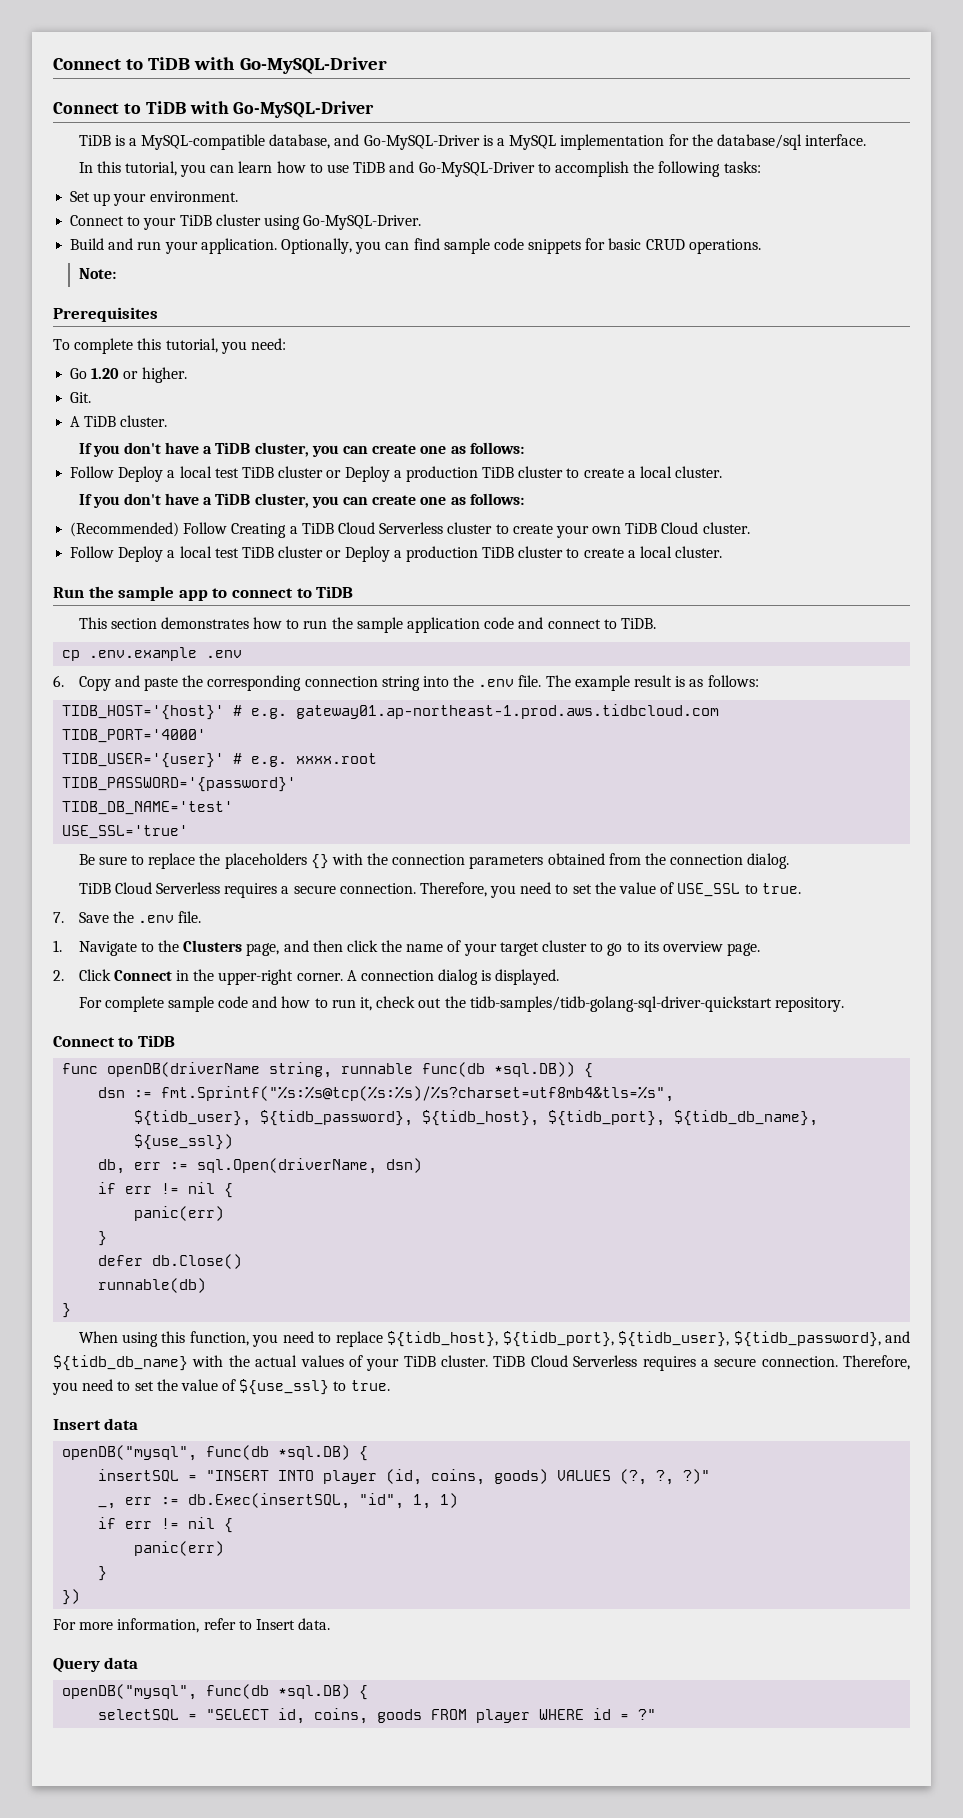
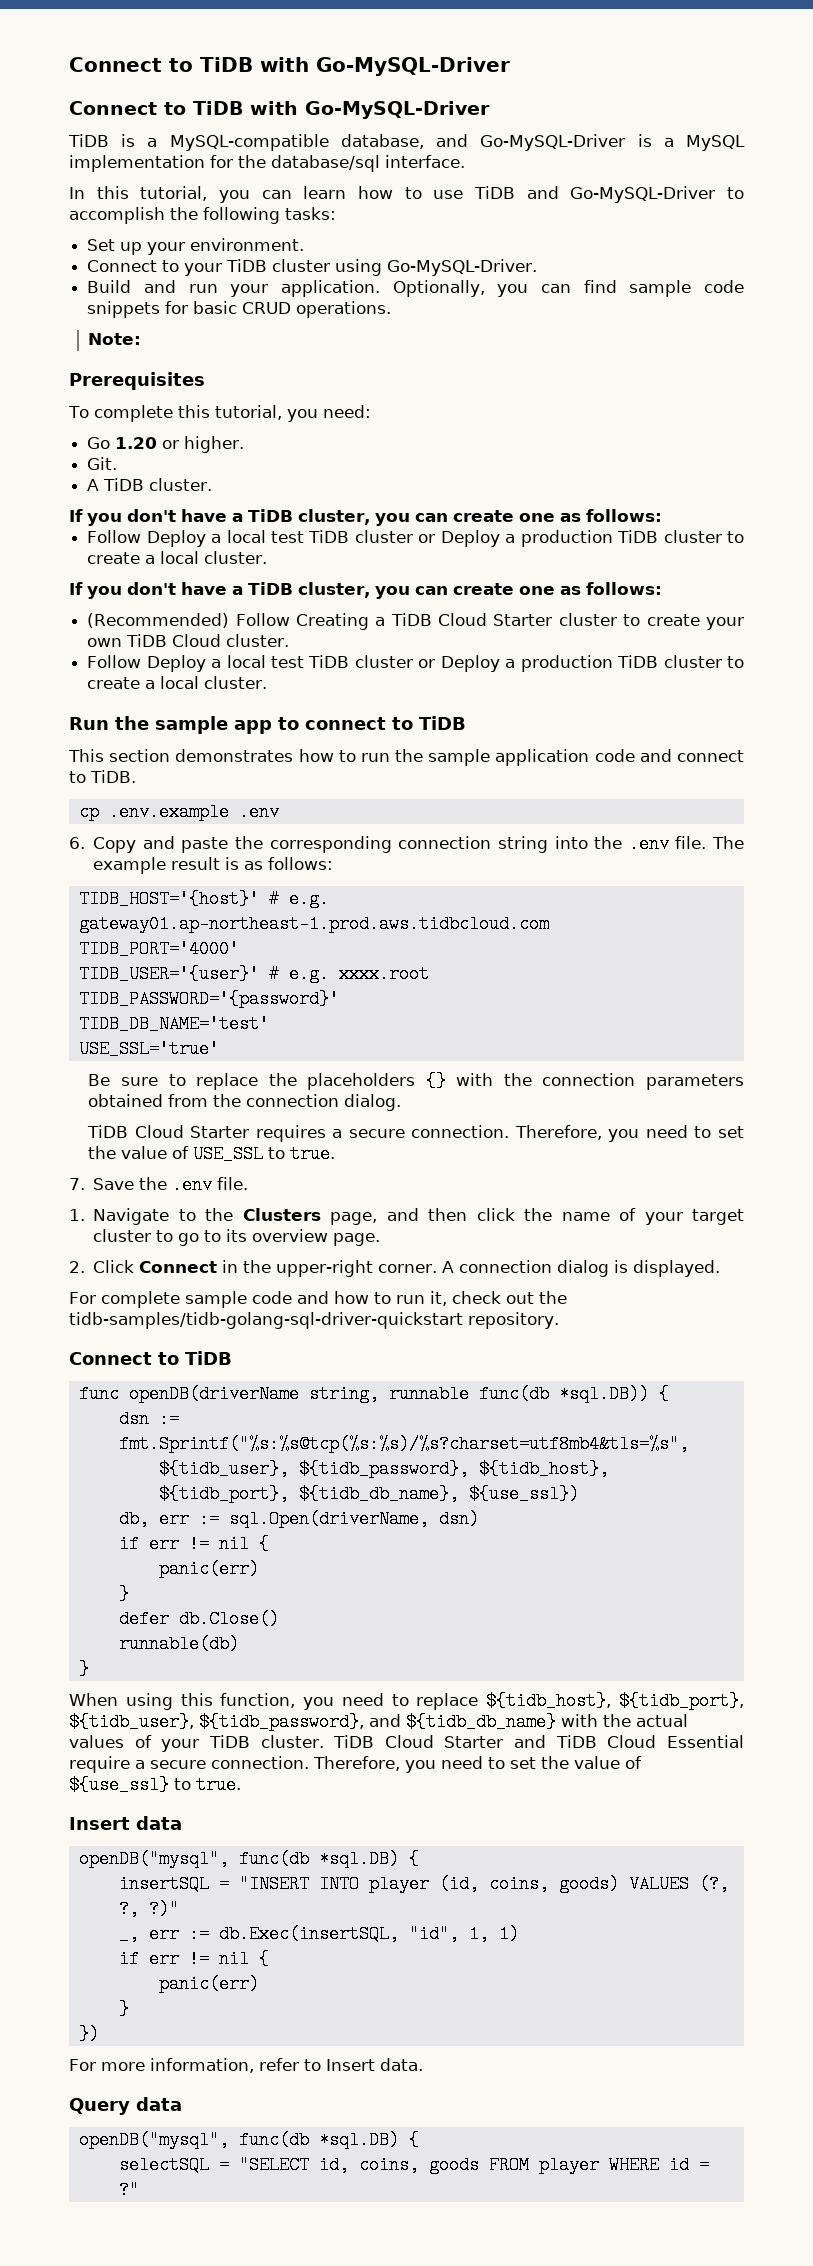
[379,522,444,534] Serverless -> [493,614,553,626] Starter
[155,882,220,894] Serverless -> [190,1126,250,1138] Starter
[573,1355,696,1371] Serverless requires -> [444,1735,744,1748] [69,1756,130,1773] Starter and TiDB Cloud Essential require

